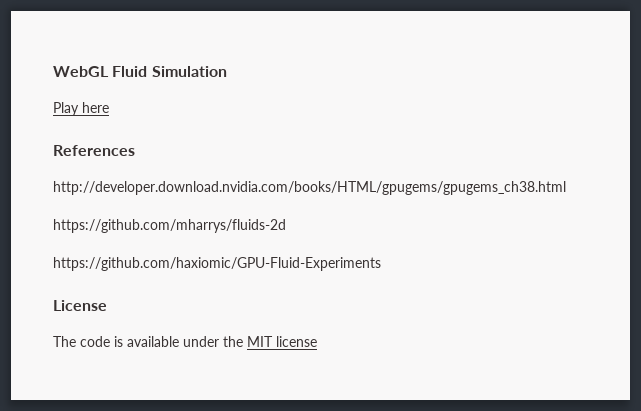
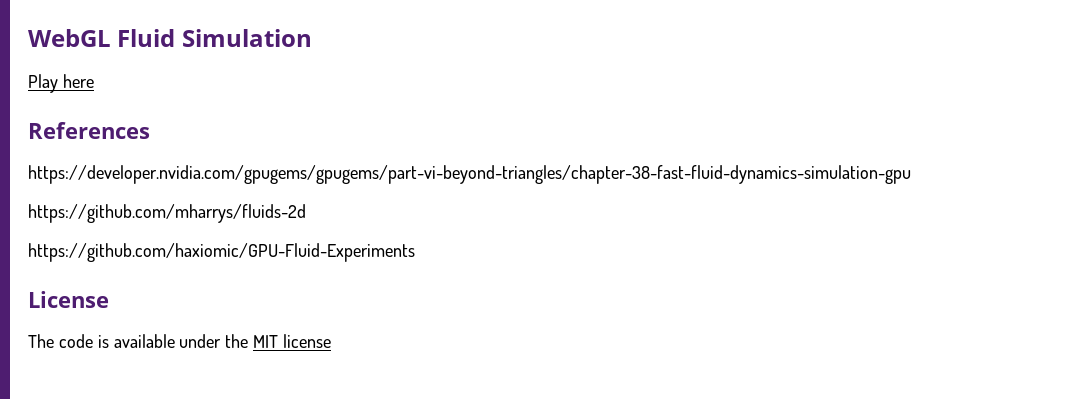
[53,181,566,195] http://developer.download.nvidia.com/books/HTML/gpugems/gpugems_ch38.html -> [28,165,911,184] https://developer.nvidia.com/gpugems/gpugems/part-vi-beyond-triangles/chapter-38-fast-fluid-dynamics-simulation-gpu

